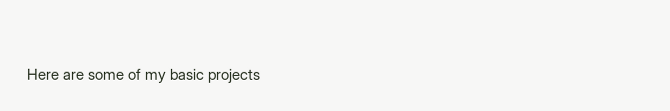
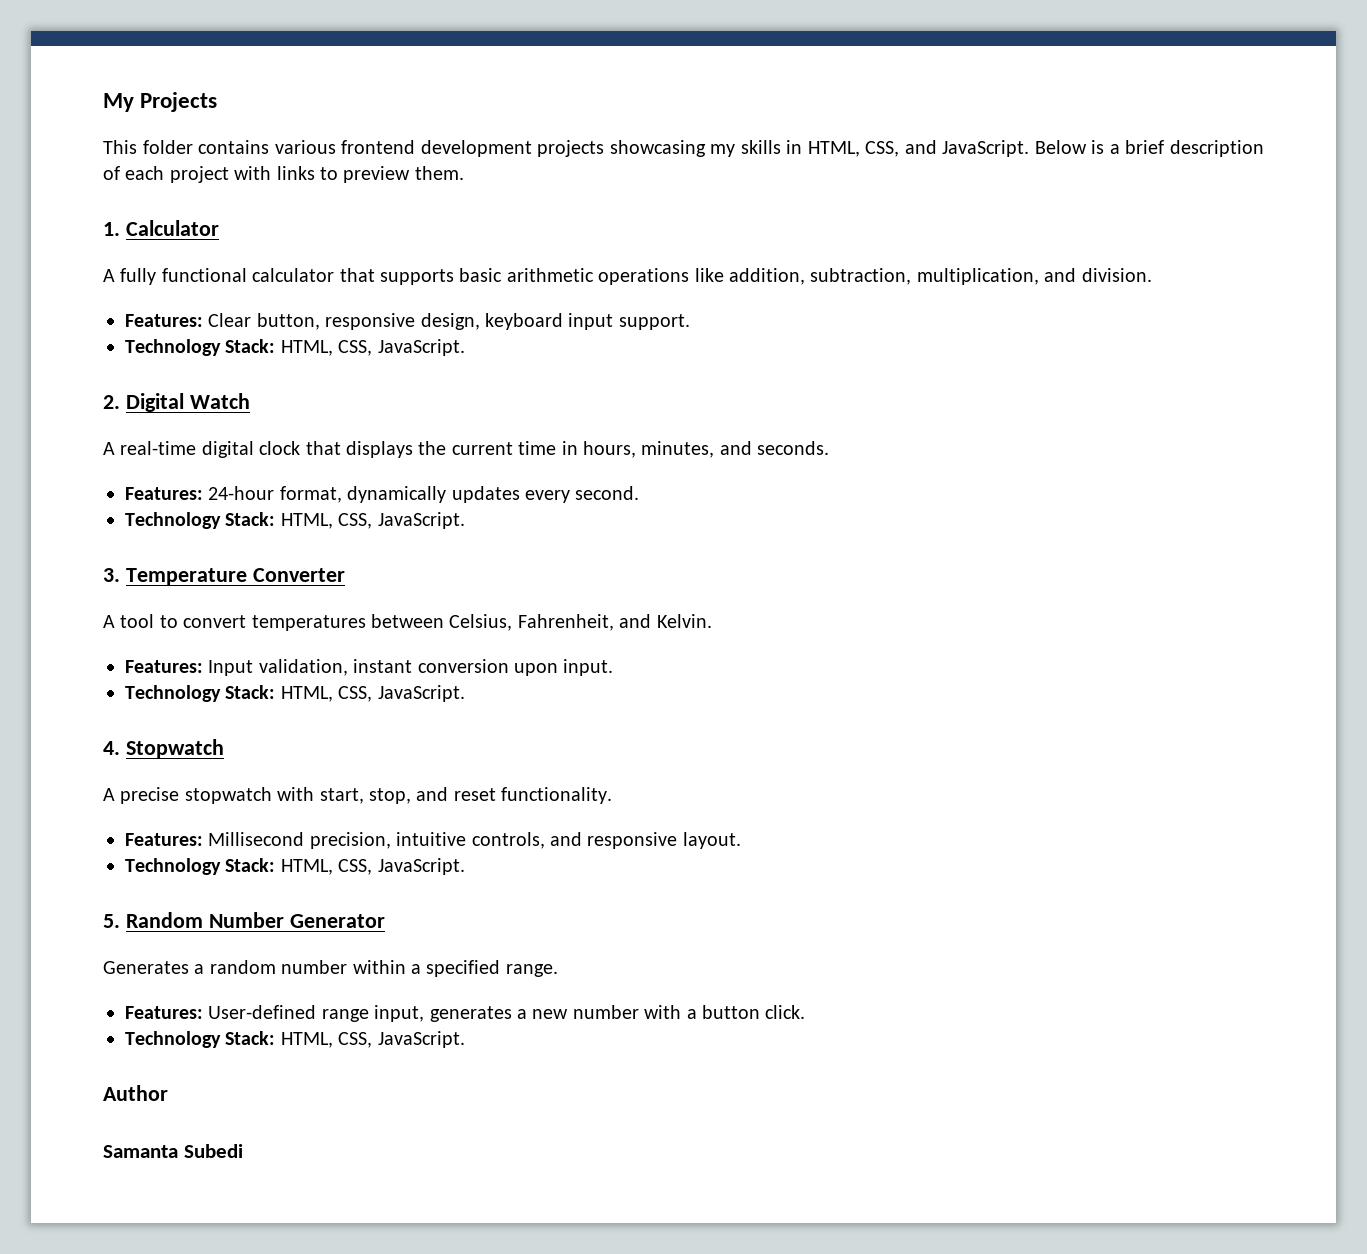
[26,68,261,84] Here are some of my basic projects -> [103,92,218,112] [103,140,1264,157] [103,166,464,183] [103,220,219,236] [103,268,1152,285] [125,313,690,330] [125,339,465,356] [103,393,250,412] [103,441,830,458] [125,486,640,503] [125,512,465,529] [103,568,345,585] [103,614,712,631] [125,659,614,676] [125,685,465,702] [103,739,224,758] [103,787,613,804] [125,832,741,849] [125,858,465,875] [103,912,385,928] [103,960,558,977] [125,1005,806,1022] [125,1031,465,1048] [103,1085,168,1101] [103,1144,243,1158] My Projects // This folder contains various frontend development projects showcasing my skills in HTML, CSS, and JavaScript. Below is a brief description of each project with links to preview them. // 1. Calculator // A fully functional calculator that supports basic arithmetic operations like addition, subtraction, multiplication, and division. // Features: Clear button, responsive design, keyboard input support. // Technology Stack: HTML, CSS, JavaScript. // 2. Digital Watch // A real-time digital clock that displays the current time in hours, minutes, and seconds. // Features: 24-hour format, dynamically updates every second. // Technology Stack: HTML, CSS, JavaScript. // 3. Temperature Converter // A tool to convert temperatures between Celsius, Fahrenheit, and Kelvin. // Features: Input validation, instant conversion upon input. // Technology Stack: HTML, CSS, JavaScript. // 4. Stopwatch // A precise stopwatch with start, stop, and reset functionality. // Features: Millisecond precision, intuitive controls, and responsive layout. // Technology Stack: HTML, CSS, JavaScript. // 5. Random Number Generator // Generates a random number within a specified range. // Features: User-defined range input, generates a new number with a button click. // Technology Stack: HTML, CSS, JavaScript. // Author // Samanta Subedi

